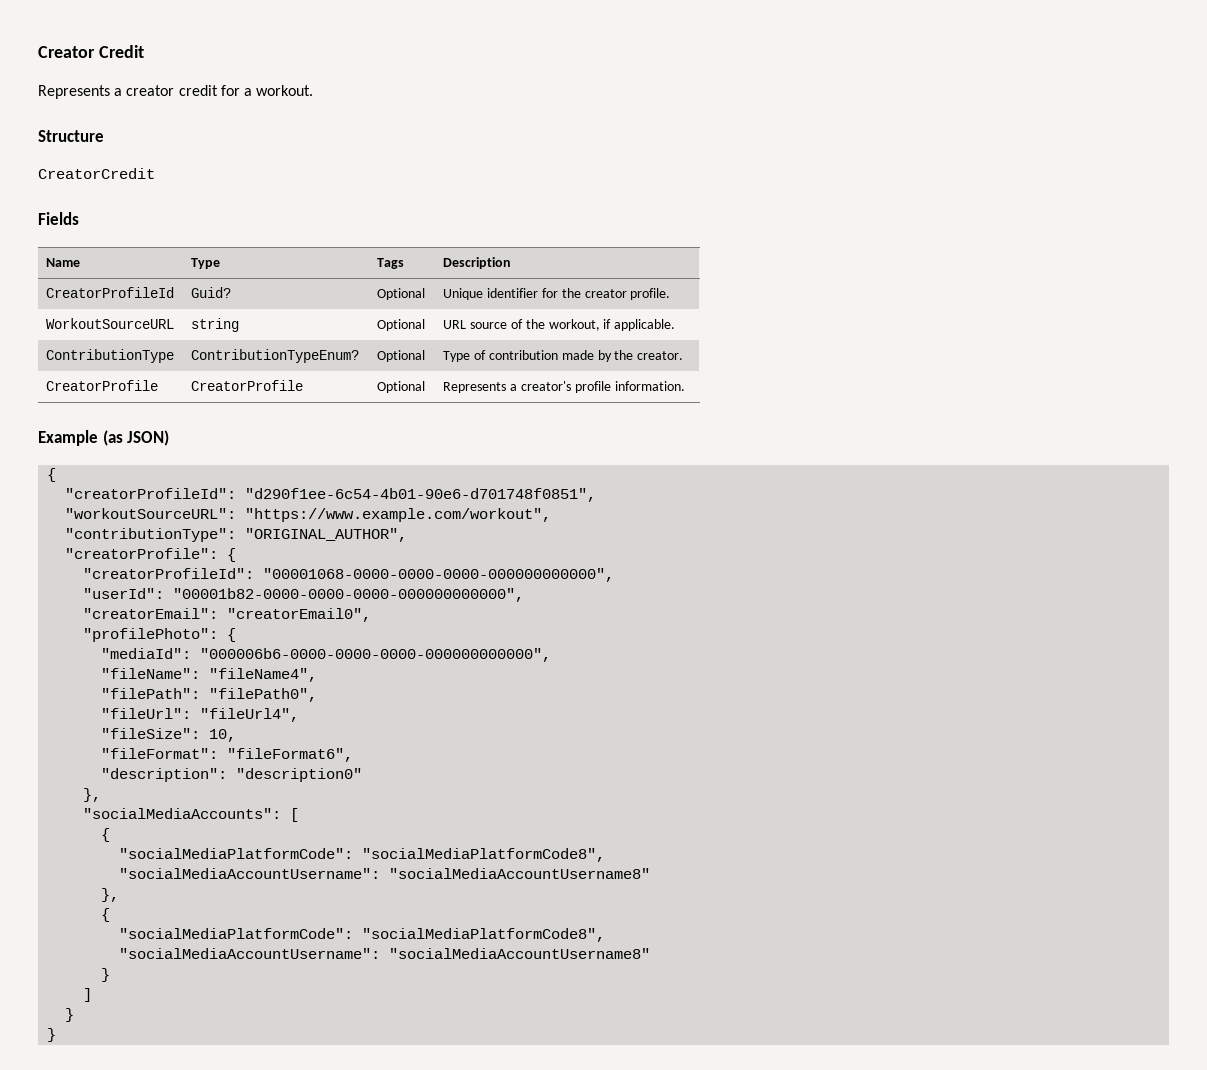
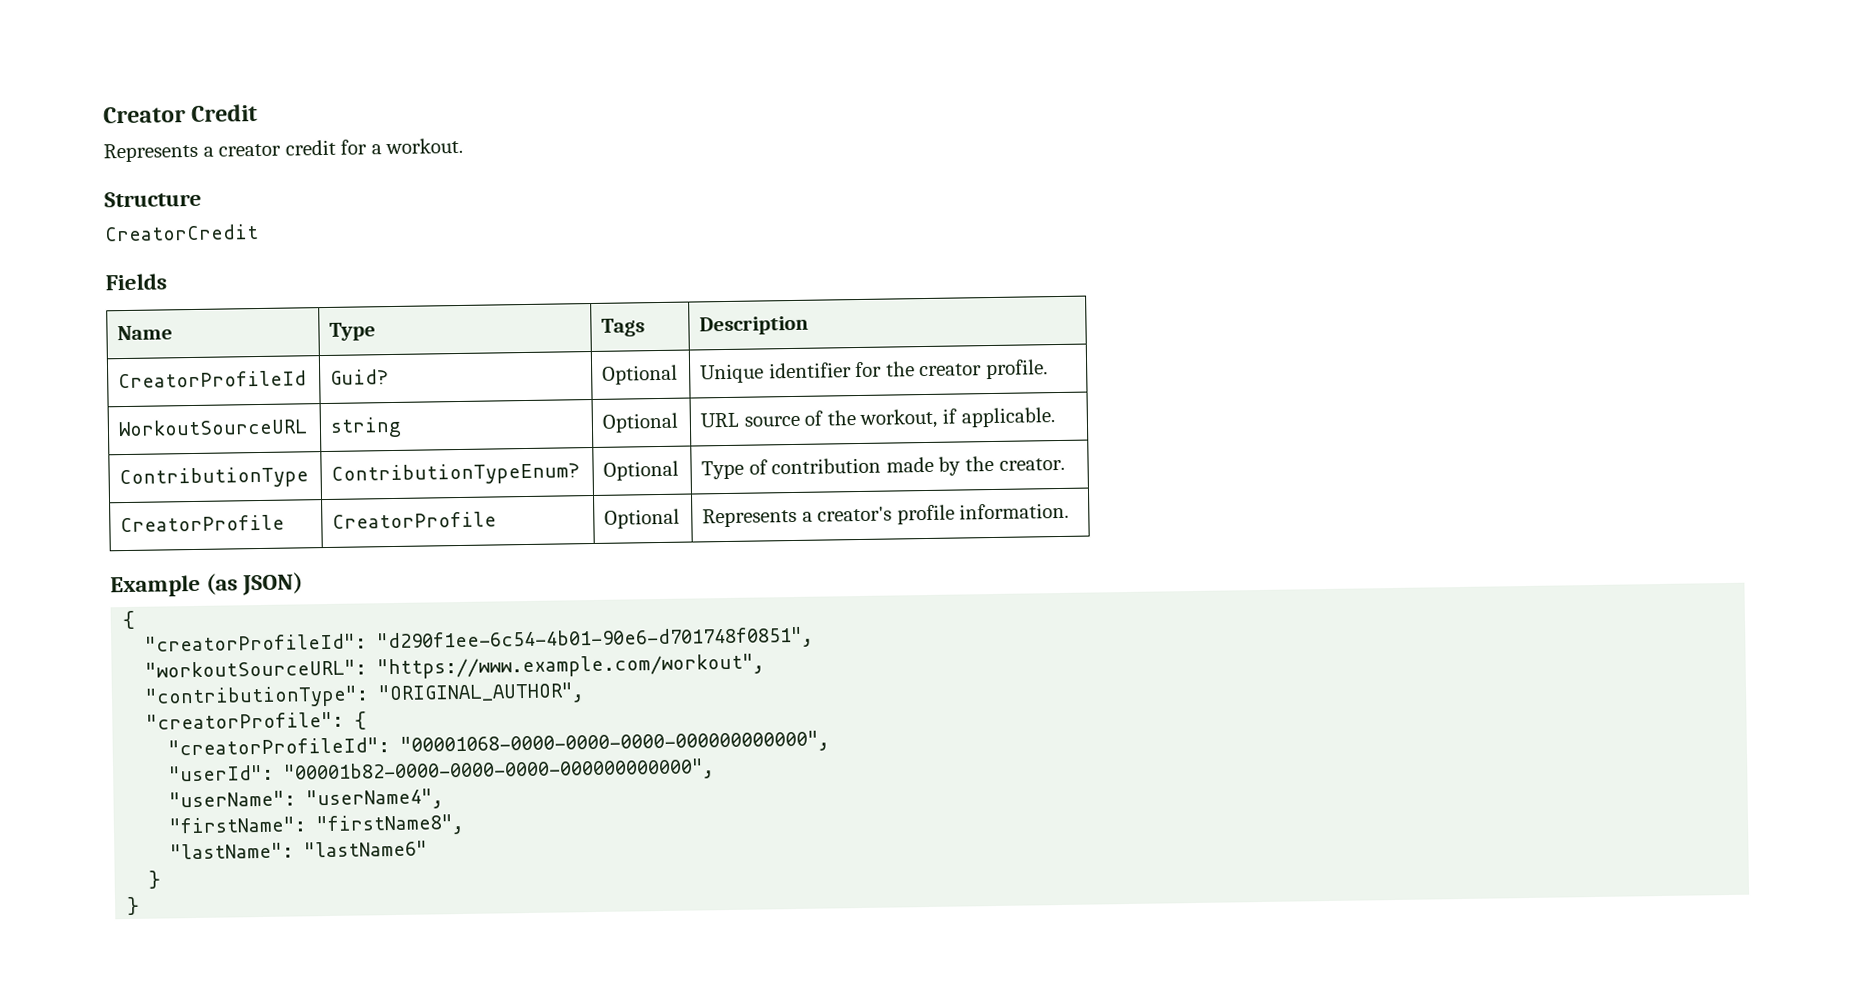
[83,608,372,622] [83,628,237,642] [101,648,552,662] [101,668,318,682] [101,688,318,702] [101,708,300,722] [101,728,237,742] [101,748,354,762] [101,768,363,782] [83,788,102,802] [83,808,300,822] [101,828,111,842] [119,848,606,862] [119,868,651,879] [101,888,120,902] [101,908,111,922] [119,928,606,942] [119,948,651,959] [101,968,111,982] [83,988,93,1002] "creatorEmail": "creatorEmail0", // "profilePhoto": { // "mediaId": "000006b6-0000-0000-0000-000000000000", // "fileName": "fileName4", // "filePath": "filePath0", // "fileUrl": "fileUrl4", // "fileSize": 10, // "fileFormat": "fileFormat6", // "description": "description0" // }, // "socialMediaAccounts": [ // { // "socialMediaPlatformCode": "socialMediaPlatformCode8", // "socialMediaAccountUsername": "socialMediaAccountUsername8" // }, // { // "socialMediaPlatformCode": "socialMediaPlatformCode8", // "socialMediaAccountUsername": "socialMediaAccountUsername8" // } // ] -> [169,788,445,811] [169,813,466,837] [170,840,429,860] "userName": "userName4", // "firstName": "firstName8", // "lastName": "lastName6"

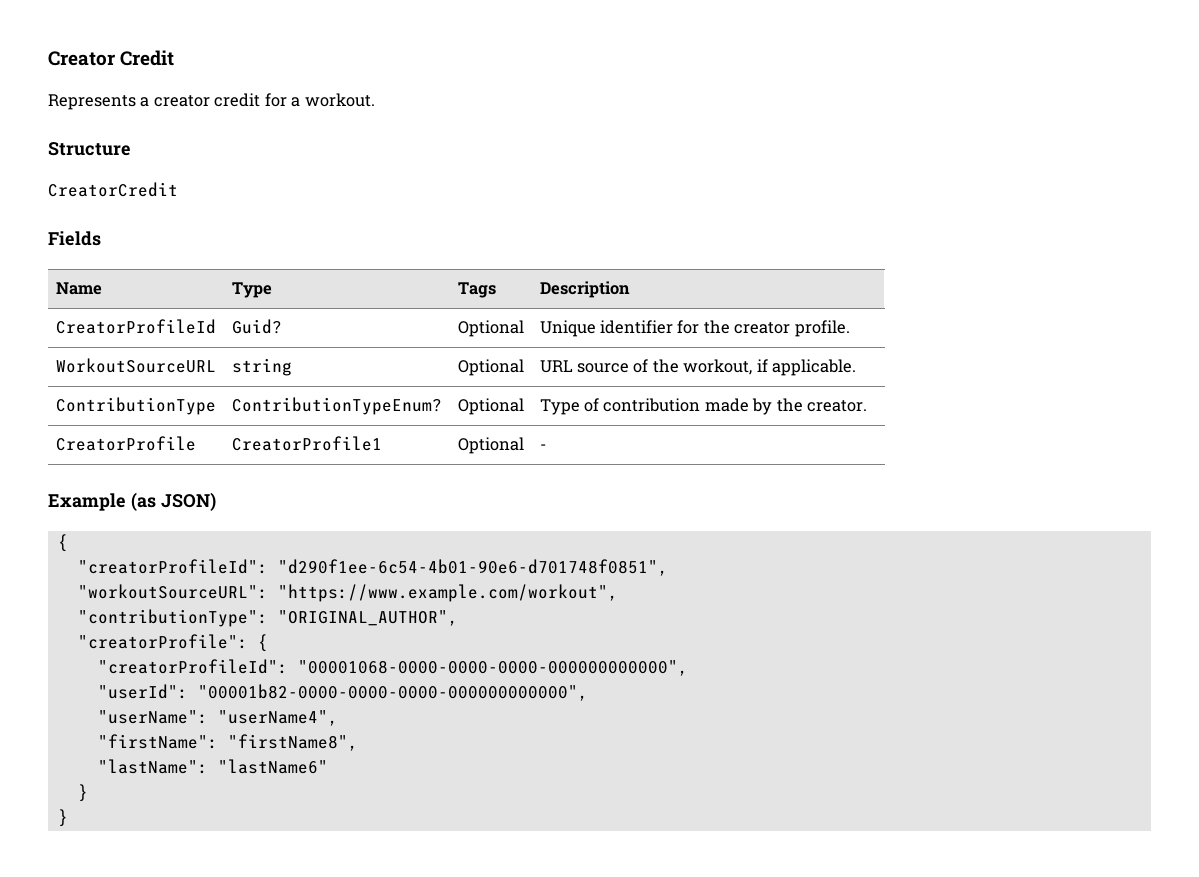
[332,511,498,529] [604,508,681,529] [702,502,1070,528] CreatorProfile | Optional | Represents a creator's profile information. -> [231,436,382,451] [457,437,524,454] [539,444,546,450] CreatorProfile1 | Optional | -

